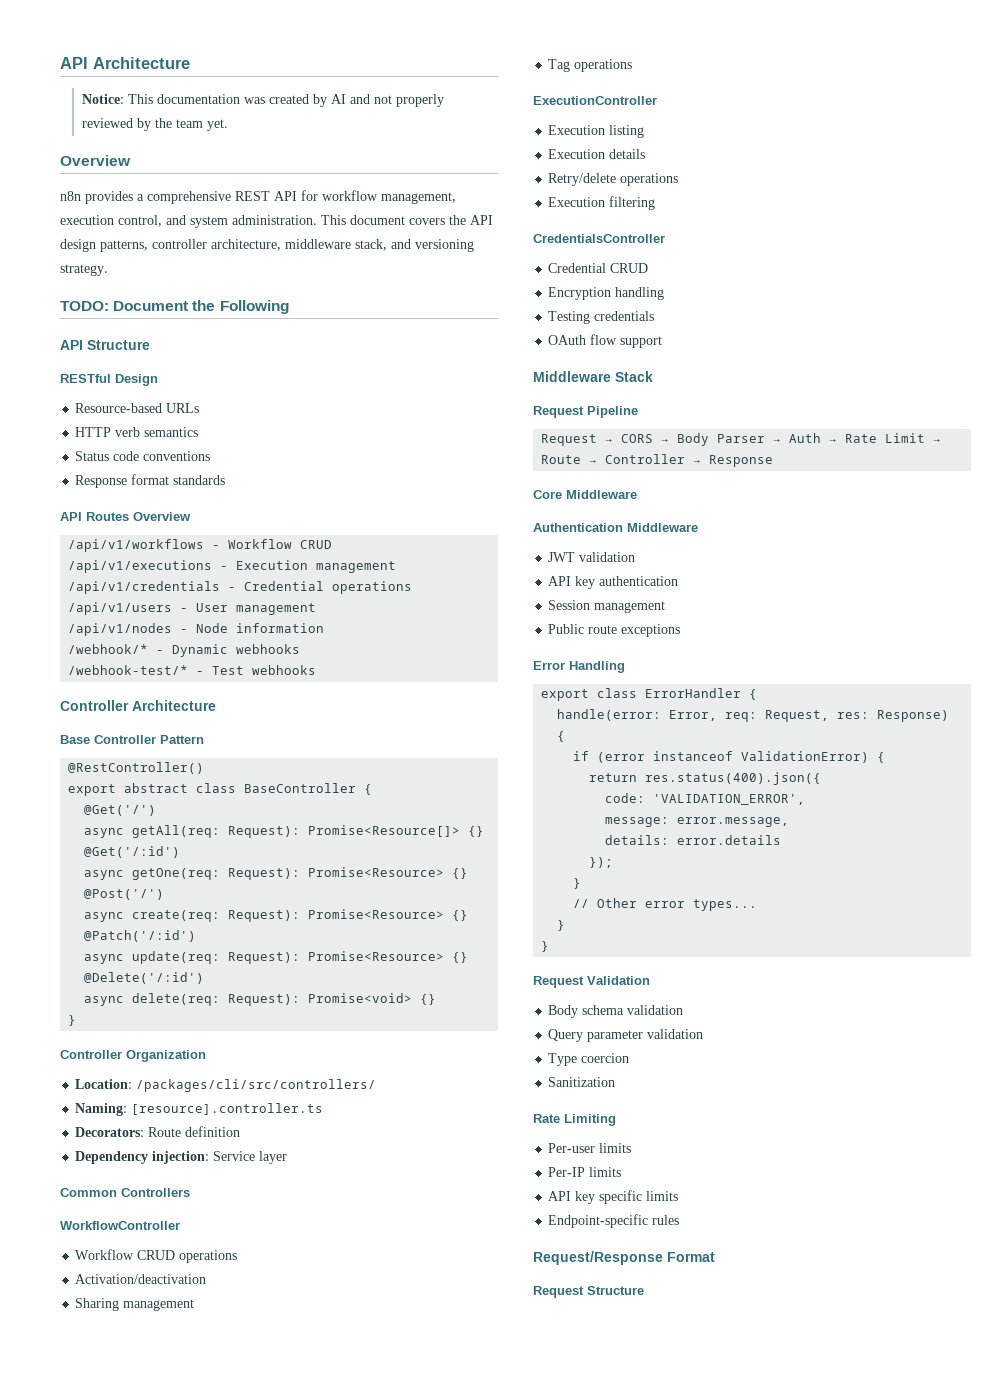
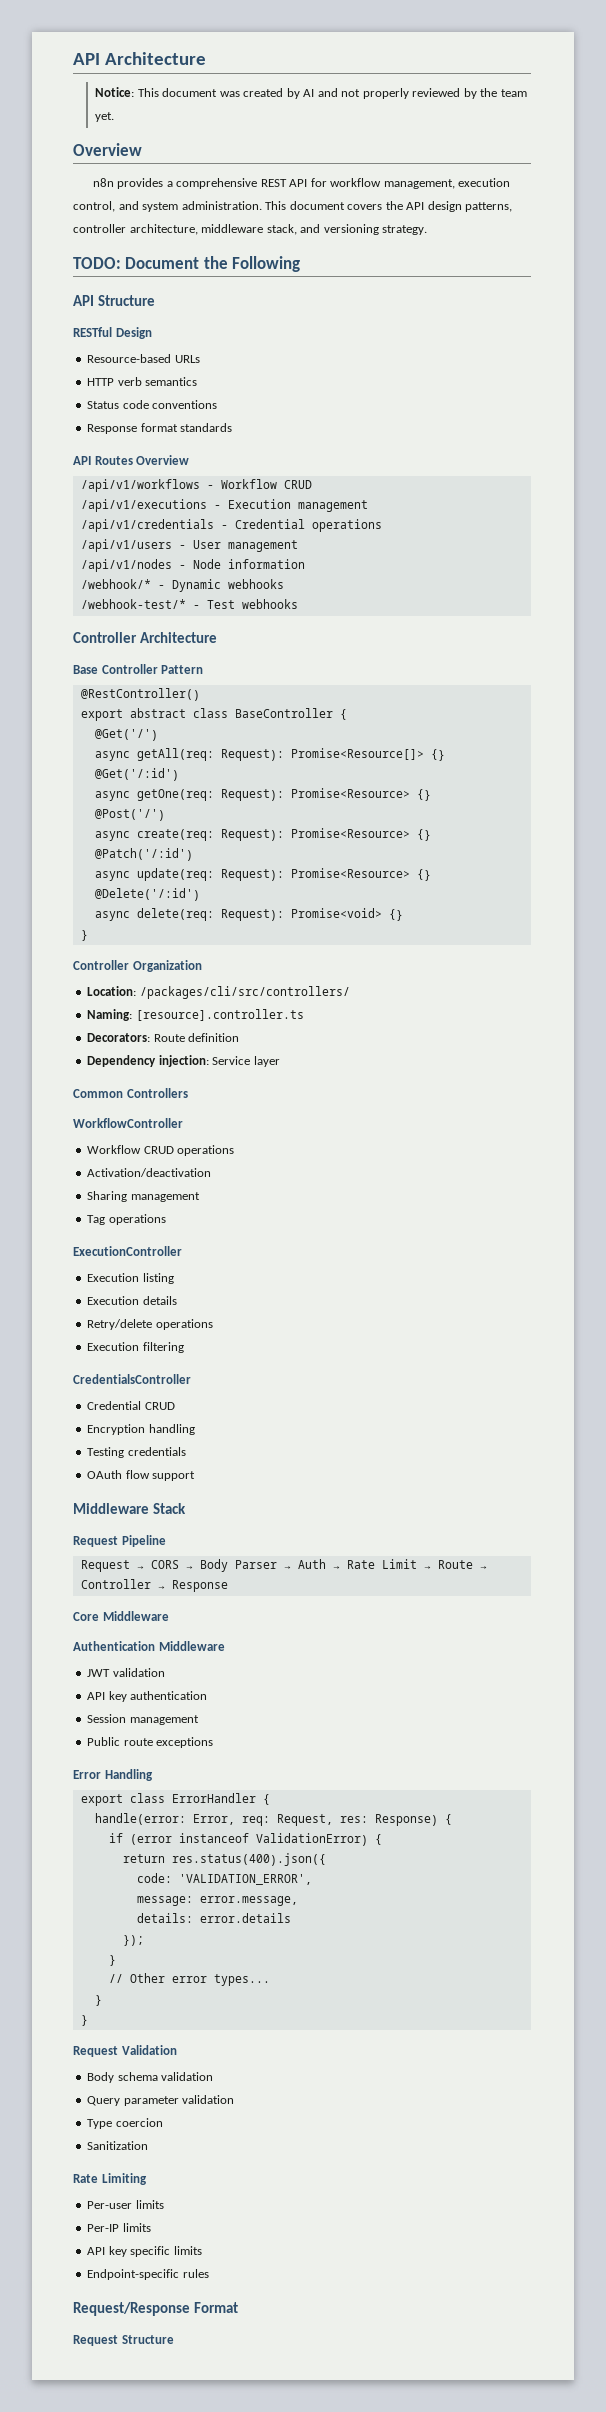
[157,94,241,104] documentation -> [162,88,218,97] document

